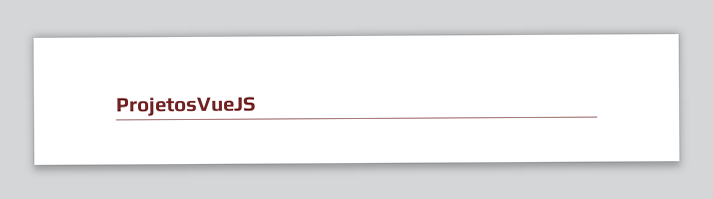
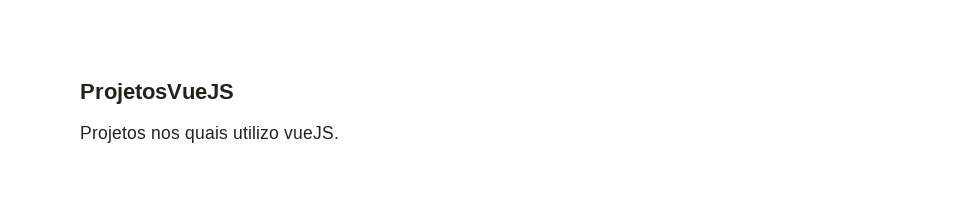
(256, 106) none -> [80,126,339,143] // Projetos nos quais utilizo vueJS.

